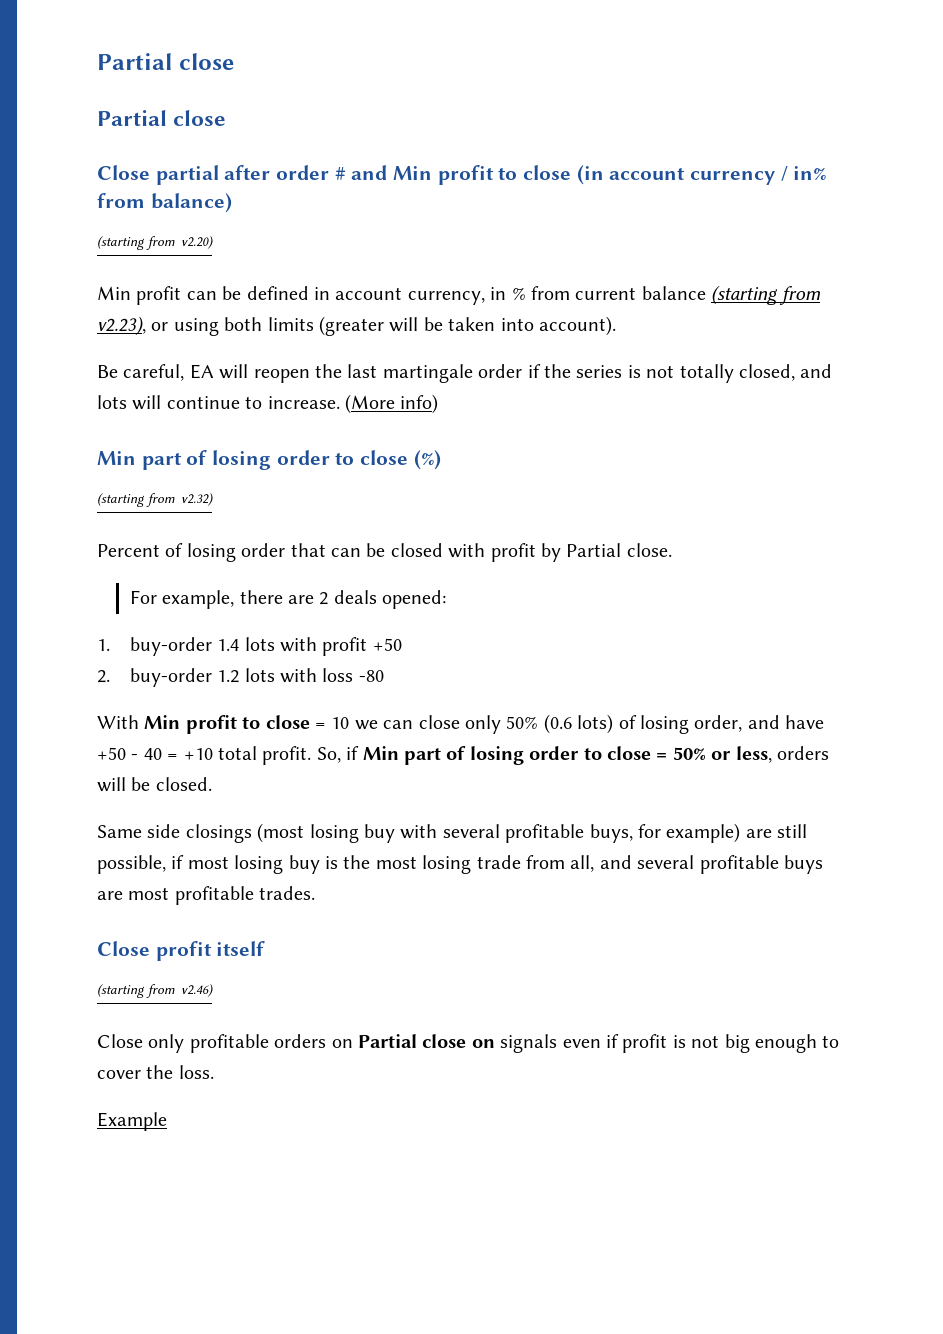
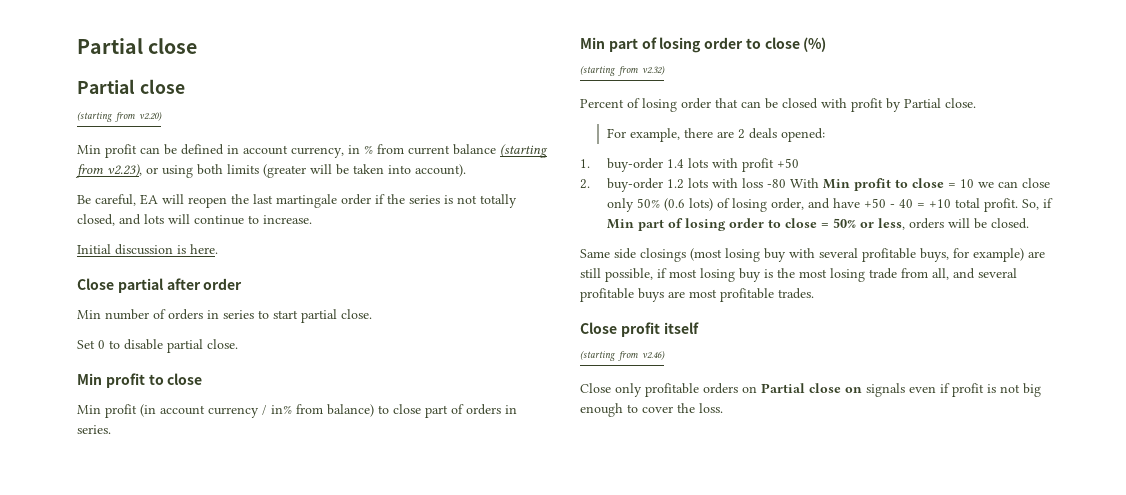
[97,165,827,185] [97,193,232,213] // Close partial after order # and Min profit to close (in account currency / in% from balance) -> (185, 86) none
[345,394,439,414] (More info) -> [77,244,218,255] [77,278,243,293] [77,309,372,323] [77,339,238,353] [77,373,203,388] [77,404,517,418] [77,425,111,434] // Initial discussion is here. // Close partial after order // Min number of orders in series to start partial close. // Set 0 to disable partial close. // Min profit to close // Min profit (in account currency / in% from balance) to close part of orders in series.
(384, 676) // -> (787, 183) none
[97,1112,167,1131] // Example -> (723, 408) none

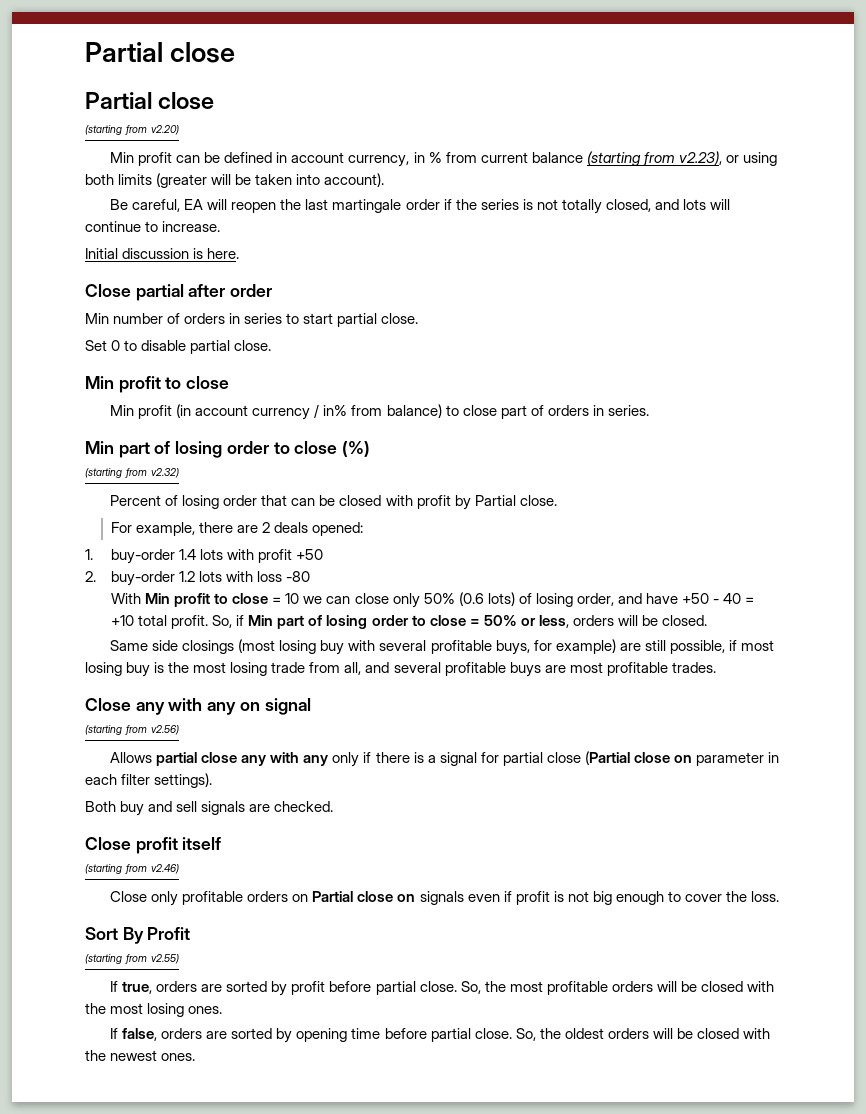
(787, 183) none -> (311, 576) //
(814, 293) none -> [85,698,311,715] [85,725,180,735] [110,751,780,767] [85,773,213,788] [85,801,334,816] // Close any with any on signal // (starting from v2.56) // Allows partial close any with any only if there is a signal for partial close (Partial close on parameter in each filter settings). // Both buy and sell signals are checked.
(723, 408) none -> [85,927,191,944] [85,954,180,964] [110,981,775,996] [85,1003,223,1017] [110,1028,771,1043] [85,1050,196,1061] // Sort By Profit // (starting from v2.55) // If true, orders are sorted by profit before partial close. So, the most profitable orders will be closed with the most losing ones. // If false, orders are sorted by opening time before partial close. So, the oldest orders will be closed with the newest ones.

